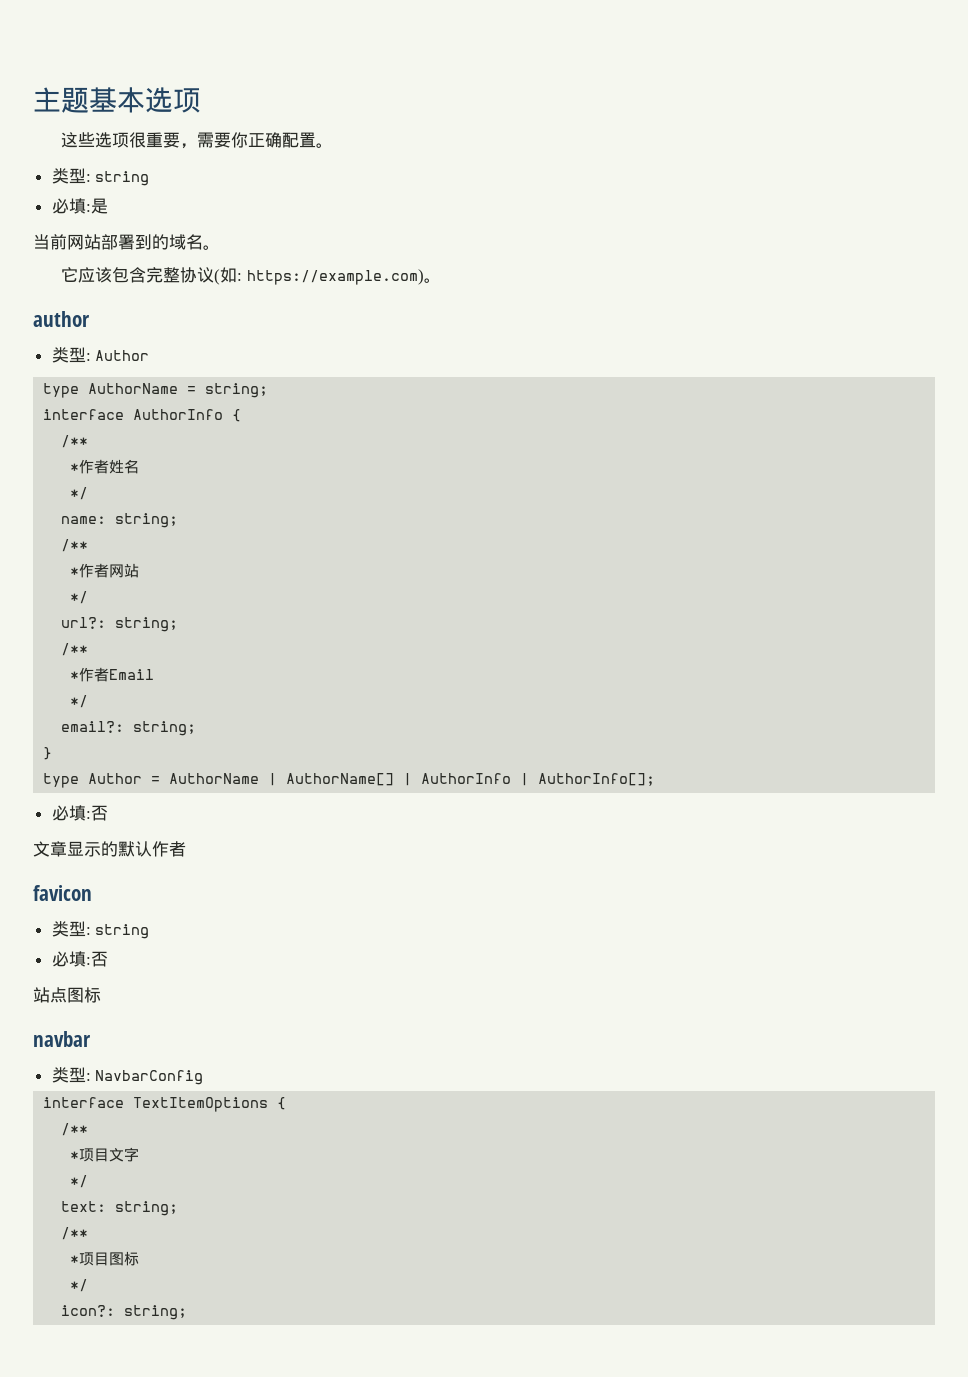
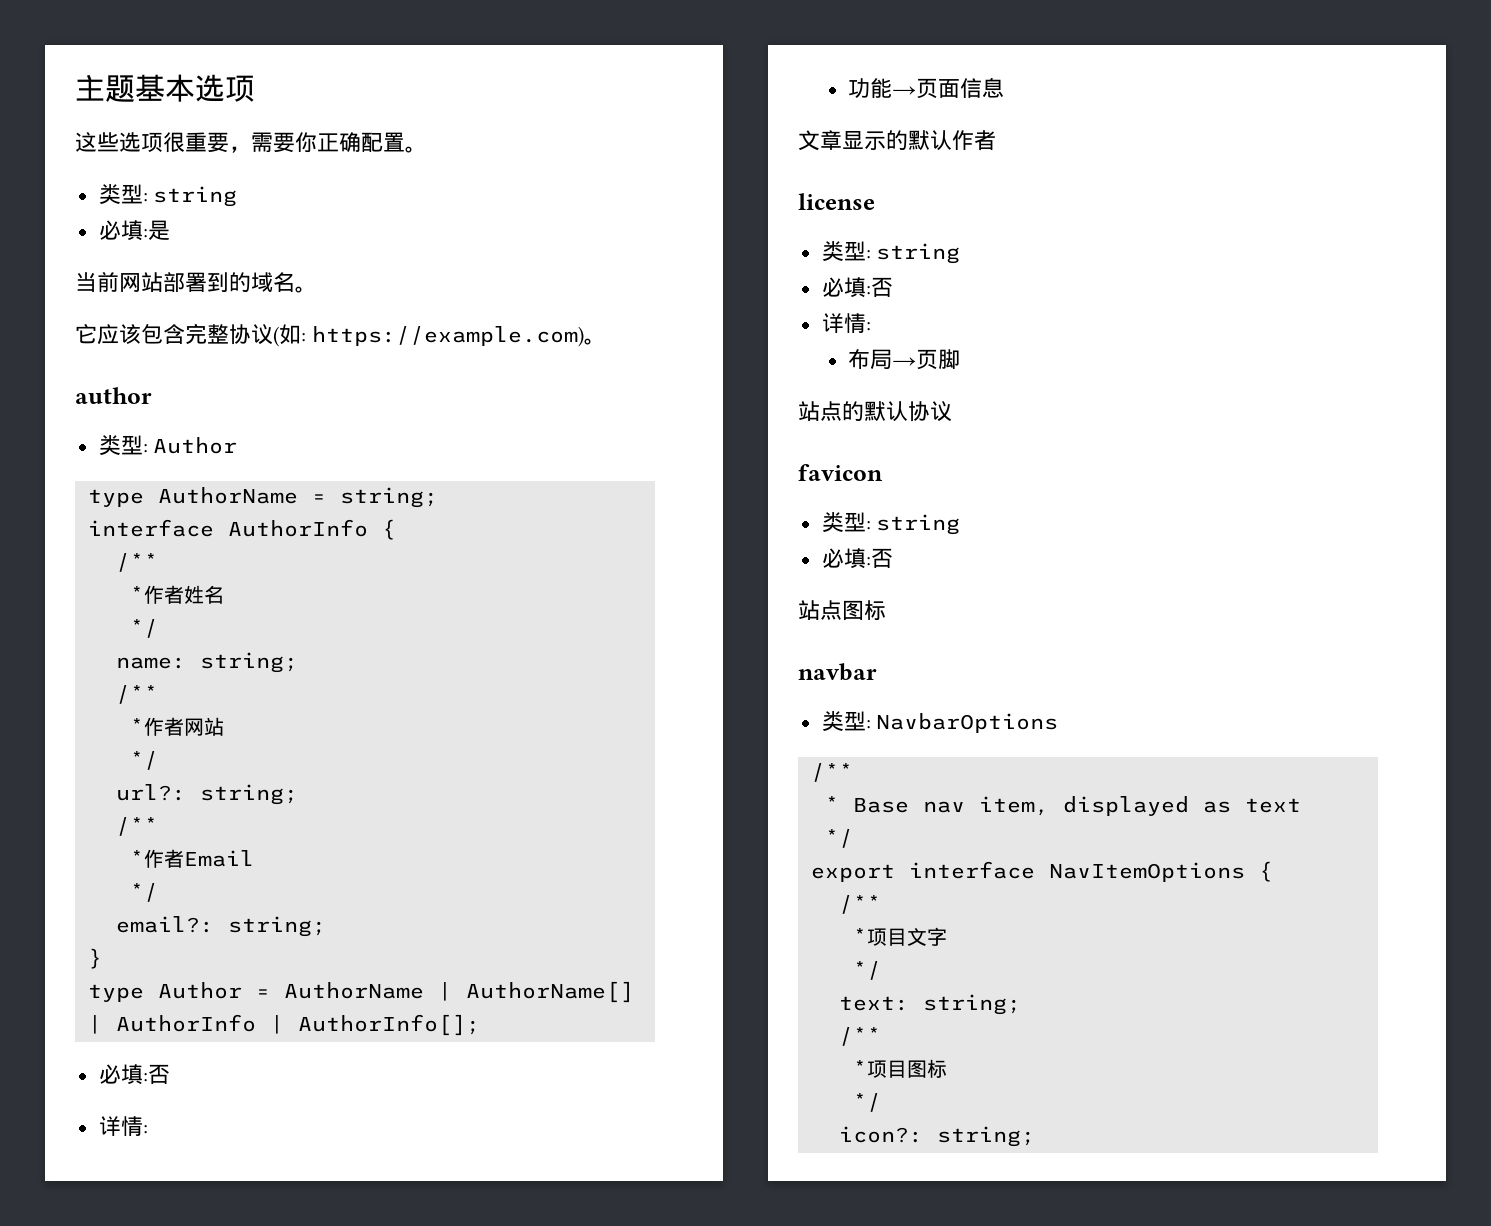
(108, 813) none -> [98,1116,148,1136] [848,77,1005,99] // 详情: // 功能→页面信息
(186, 849) none -> [798,193,875,210] [821,241,961,264] [821,277,893,298] [821,313,871,333] [848,349,961,370] [798,401,952,422] // license // 类型: string // 必填:否 // 详情: // 布局→页脚 // 站点的默认协议
[95,1070,204,1085] [43,1097,269,1112] NavbarConfig // interface TextItemOptions -> [876,713,1059,733] [810,763,853,782] [824,796,1301,816] [824,829,853,848] [810,861,1245,882] NavbarOptions // /** // * Base nav item, displayed as text // */ // export interface NavItemOptions

